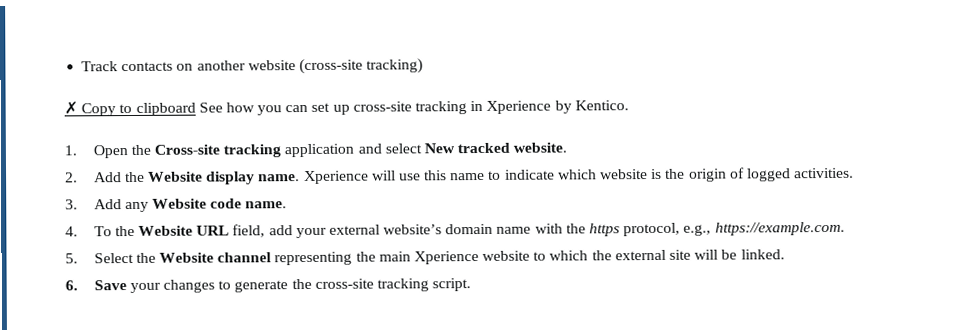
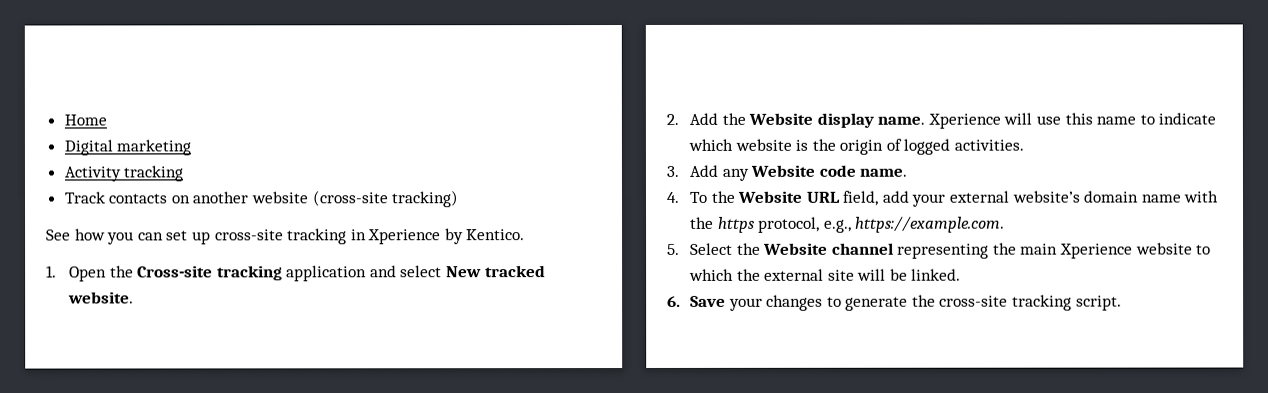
(81, 66) none -> [63,114,107,126] [63,139,192,156] [63,165,184,182] Home // Digital marketing // Activity tracking //
[64,101,196,117] ✗ Copy to clipboard -> (460, 199) none

